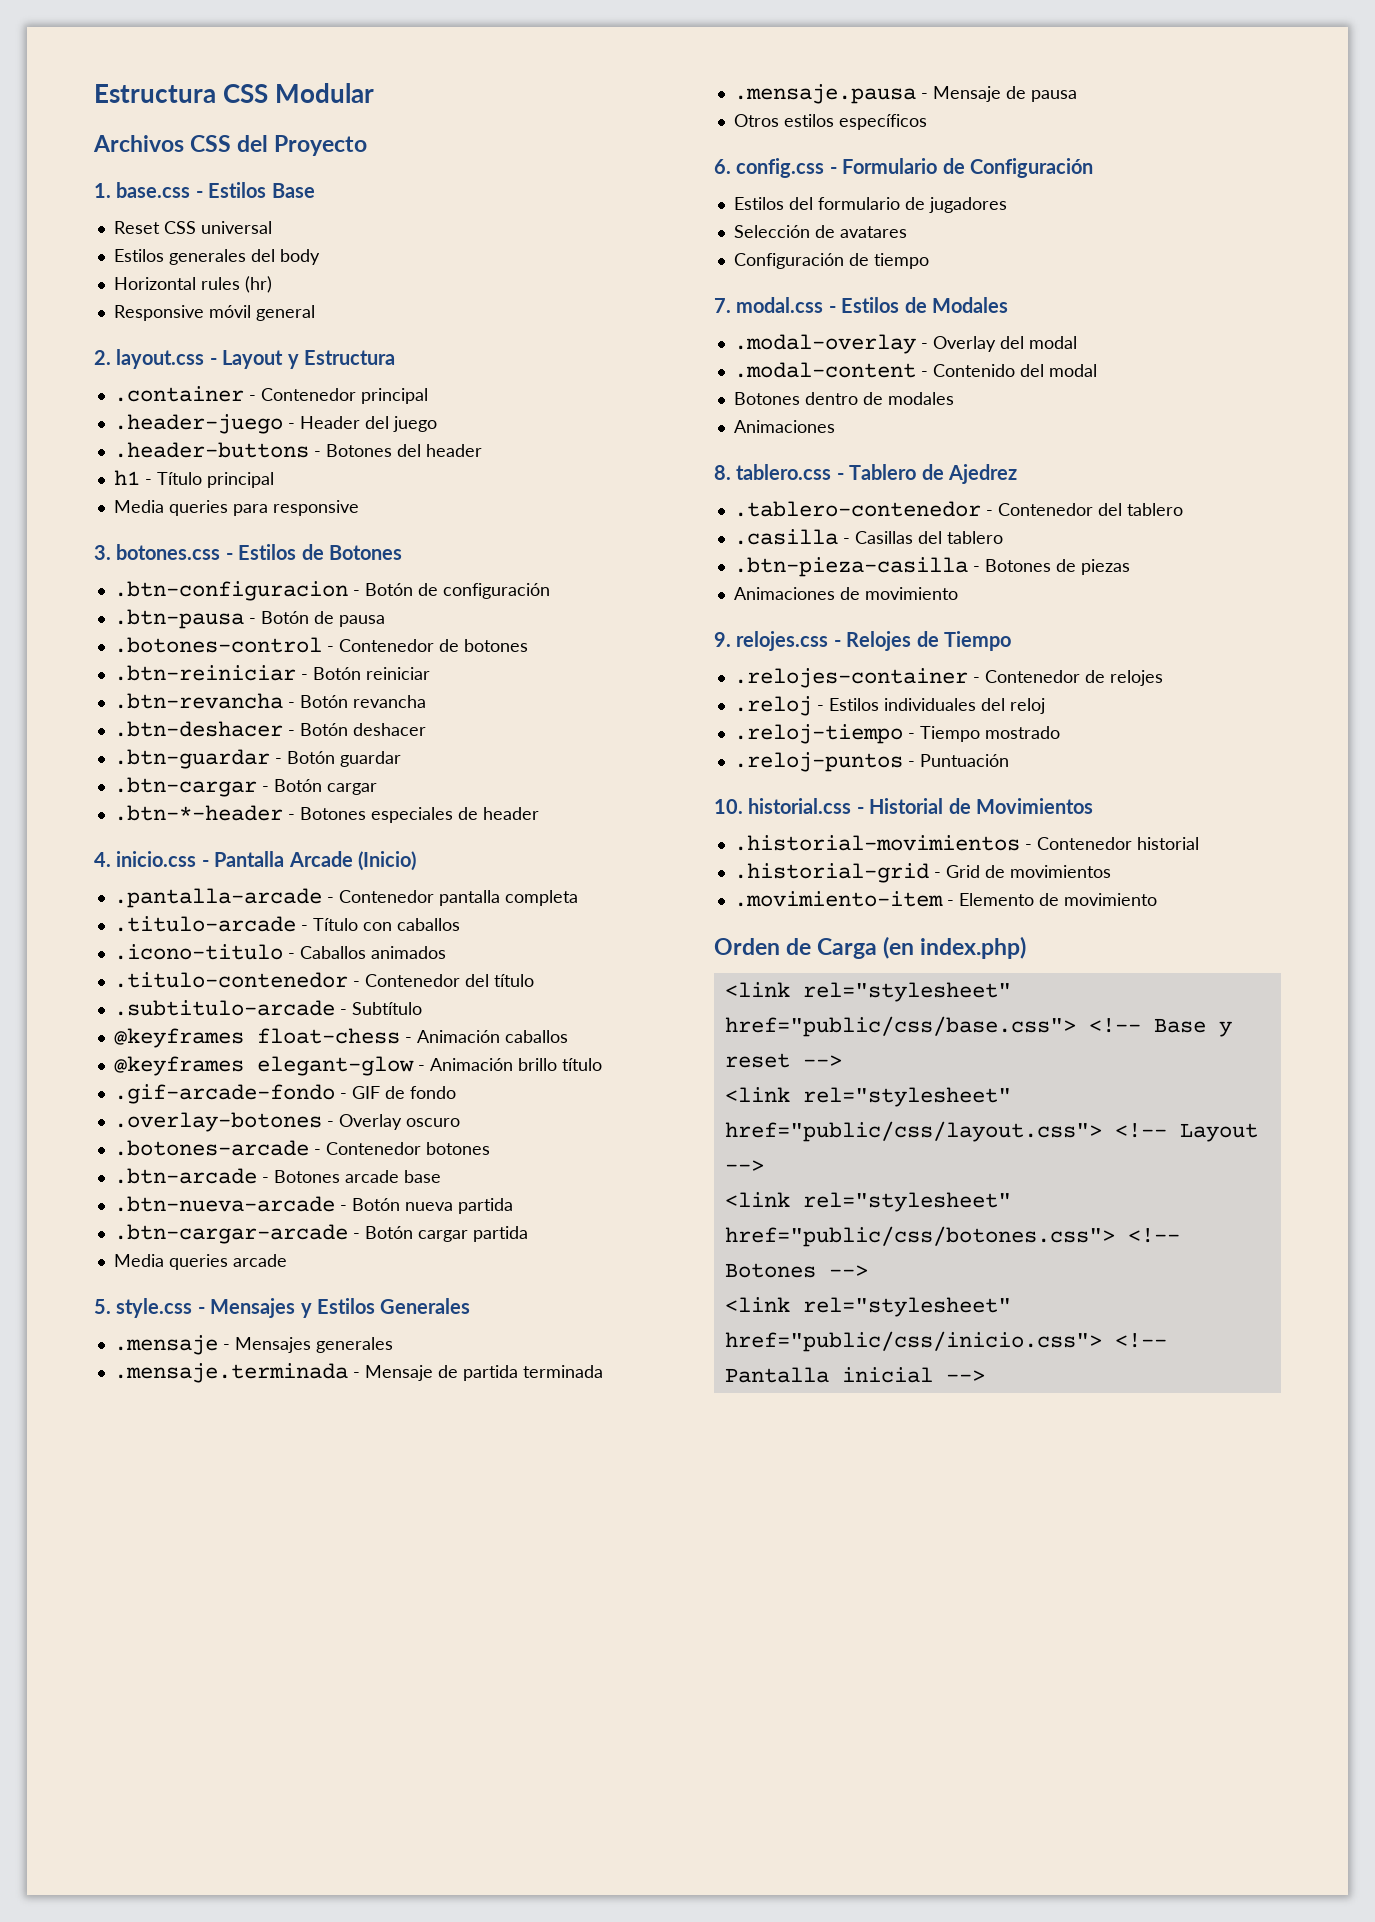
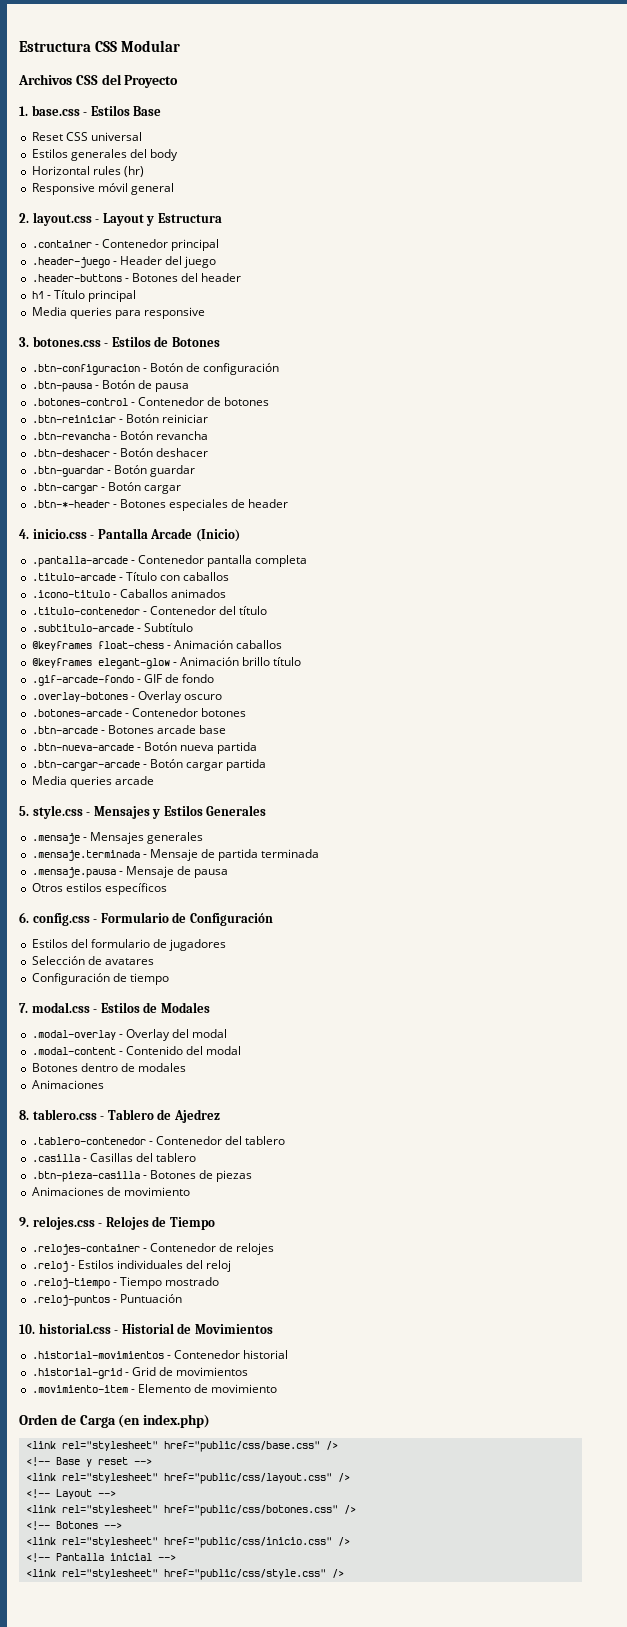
[724,1016,1076,1037] href="public/css/base.css"> -> [163,1441,338,1452] href="public/css/base.css" /> //
[724,1121,1102,1142] href="public/css/layout.css"> -> [163,1473,350,1484] href="public/css/layout.css" /> //
[724,1226,1115,1247] href="public/css/botones.css"> -> [163,1505,356,1516] href="public/css/botones.css" /> //
[724,1331,1102,1352] href="public/css/inicio.css"> -> [163,1537,350,1548] href="public/css/inicio.css" /> //
(985, 1376) none -> [25,1569,344,1580] // <link rel="stylesheet" href="public/css/style.css" />

